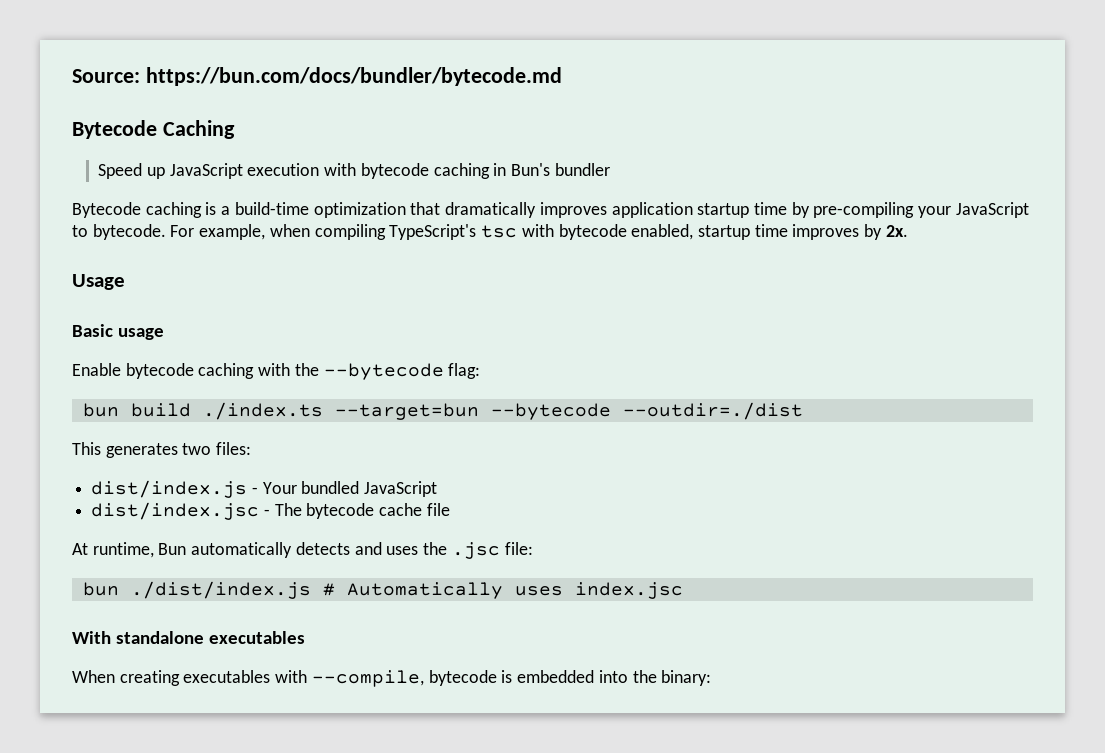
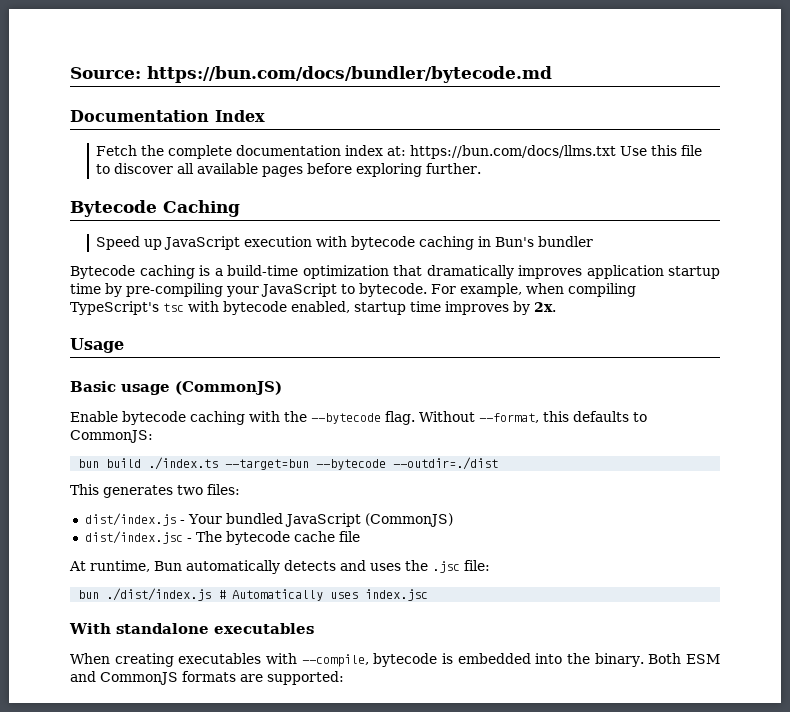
(562, 76) none -> [70,110,265,122] [96,145,703,159] [96,163,482,177] // Documentation Index // Fetch the complete documentation index at: https://bun.com/docs/llms.txt Use this file to discover all available pages before exploring further.
(165, 334) none -> [175,381,282,395] (CommonJS)
[448,363,481,379] flag: -> [385,411,647,425] [70,430,153,443] flag. Without --format, this defaults to CommonJS:
(438, 489) none -> [364,513,453,527] (CommonJS)
[661,670,712,686] binary: -> [594,653,720,667] [70,671,344,685] binary. Both ESM and CommonJS formats are supported:

